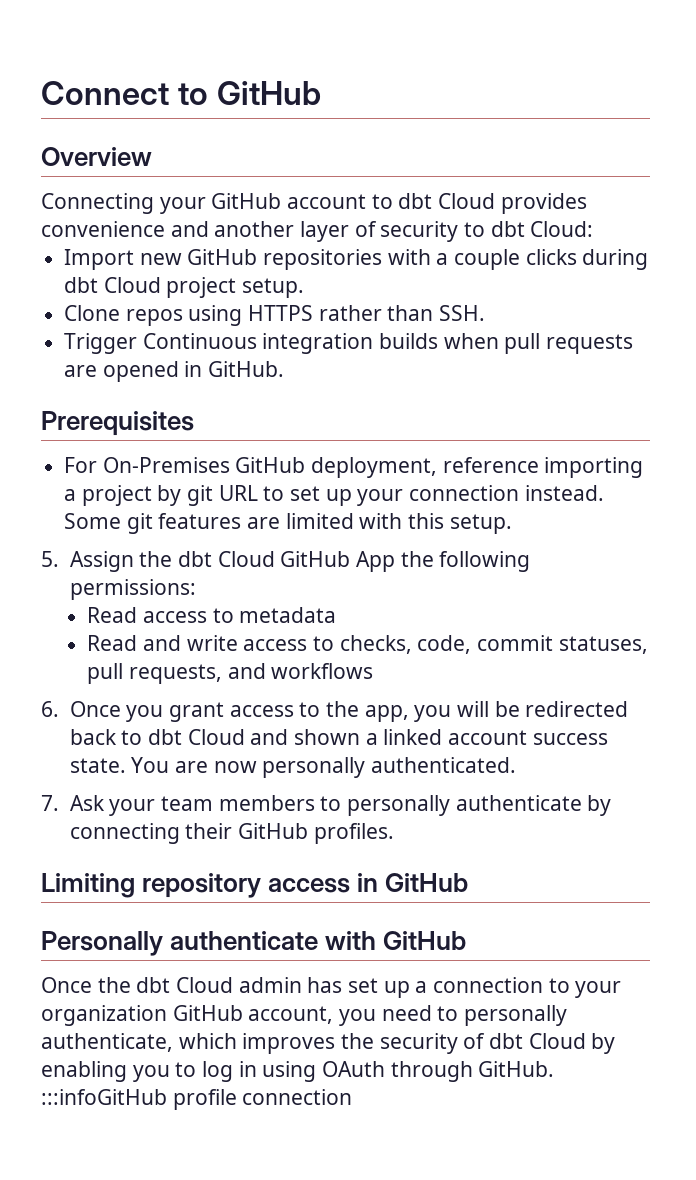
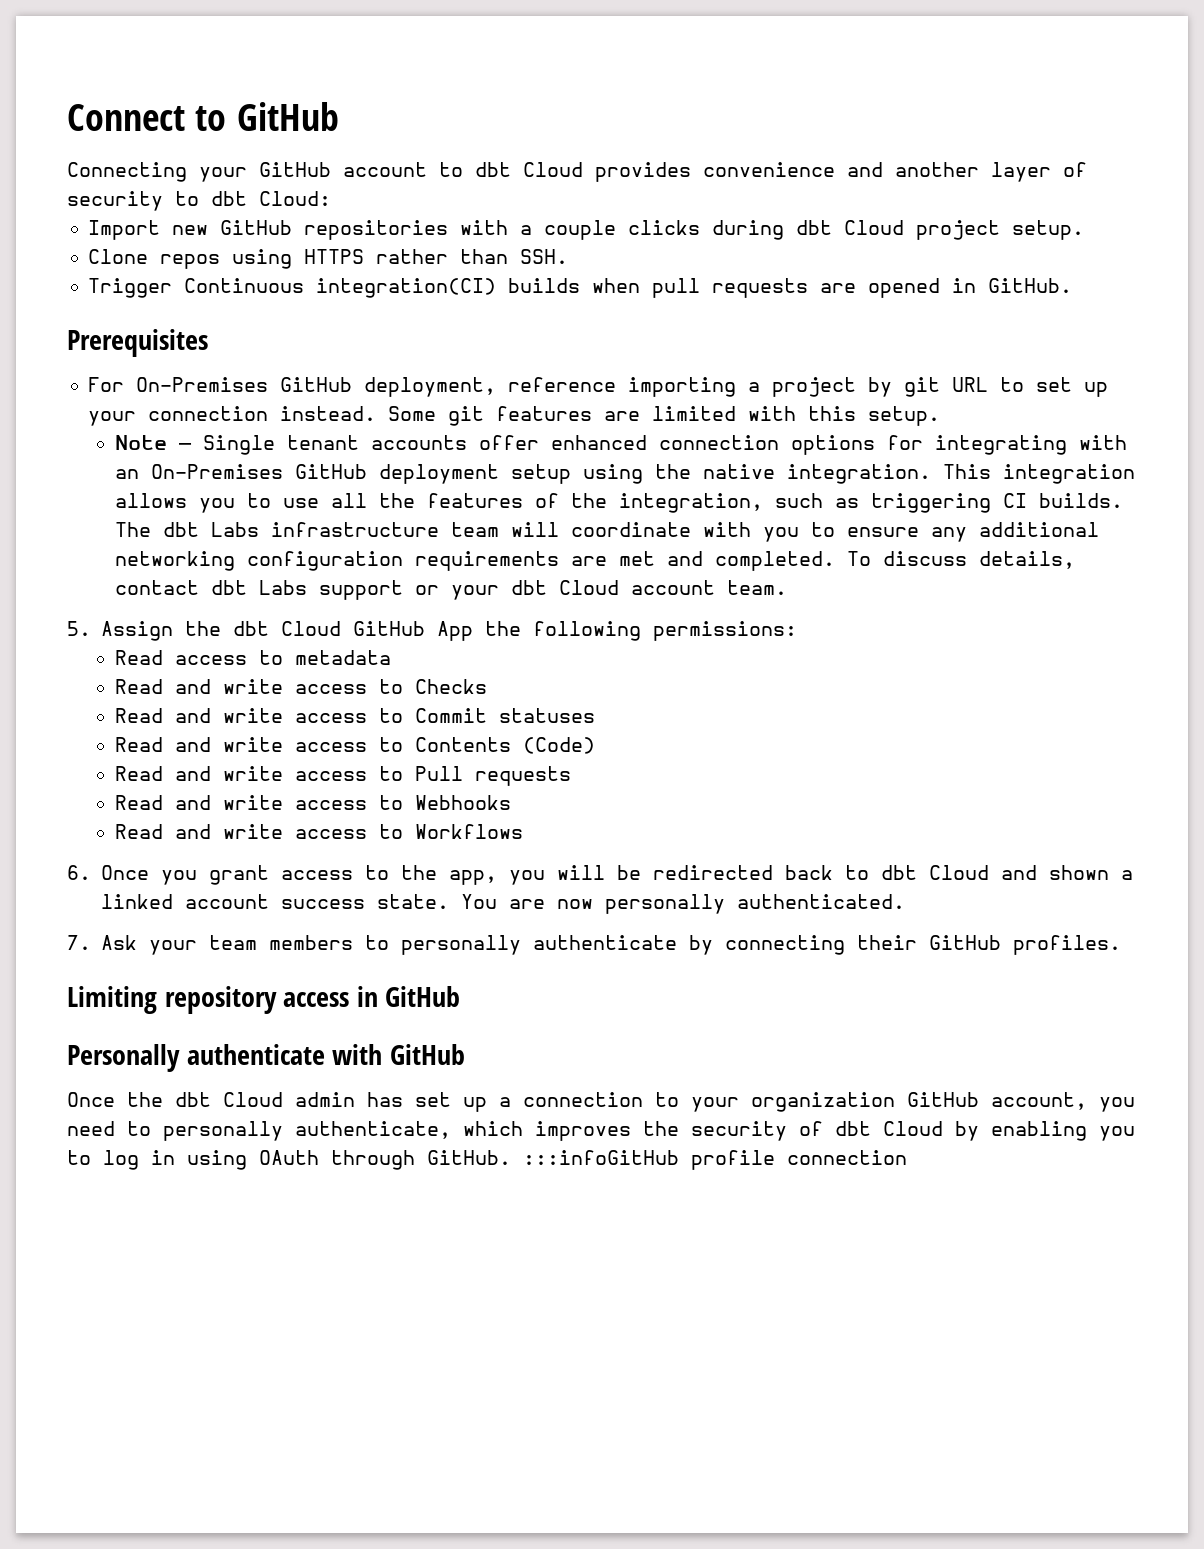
[41,147,152,166] // Overview -> (339, 116) none
[262,333,374,354] integration -> [316,278,497,298] integration(CI)
(512, 524) none -> [114,435,1127,455] [114,464,1135,484] [114,493,1123,513] [114,522,1099,542] [114,551,1075,571] [114,580,787,600] // Note — Single tenant accounts offer enhanced connection options for integrating with an On-Premises GitHub deployment setup using the native integration. This integration allows you to use all the features of the integration, such as triggering CI builds. The dbt Labs infrastructure team will coordinate with you to ensure any additional networking configuration requirements are met and completed. To discuss details, contact dbt Labs support or your dbt Cloud account team.
[339,635,648,654] [87,663,374,684] checks, code, commit statuses, pull requests, and workflows -> [414,679,487,694] [114,708,595,723] [114,737,595,754] [114,766,571,786] [114,795,511,810] [114,824,523,839] Checks // Read and write access to Commit statuses // Read and write access to Contents (Code) // Read and write access to Pull requests // Read and write access to Webhooks // Read and write access to Workflows

